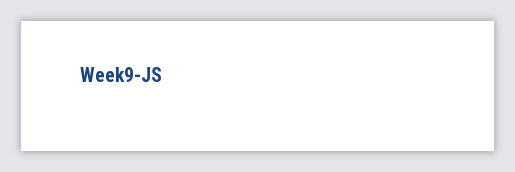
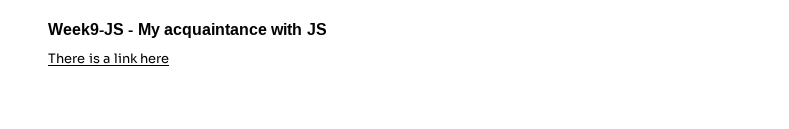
(162, 74) none -> [128,23,327,38] [48,53,170,64] - My acquaintance with JS // There is a link here

